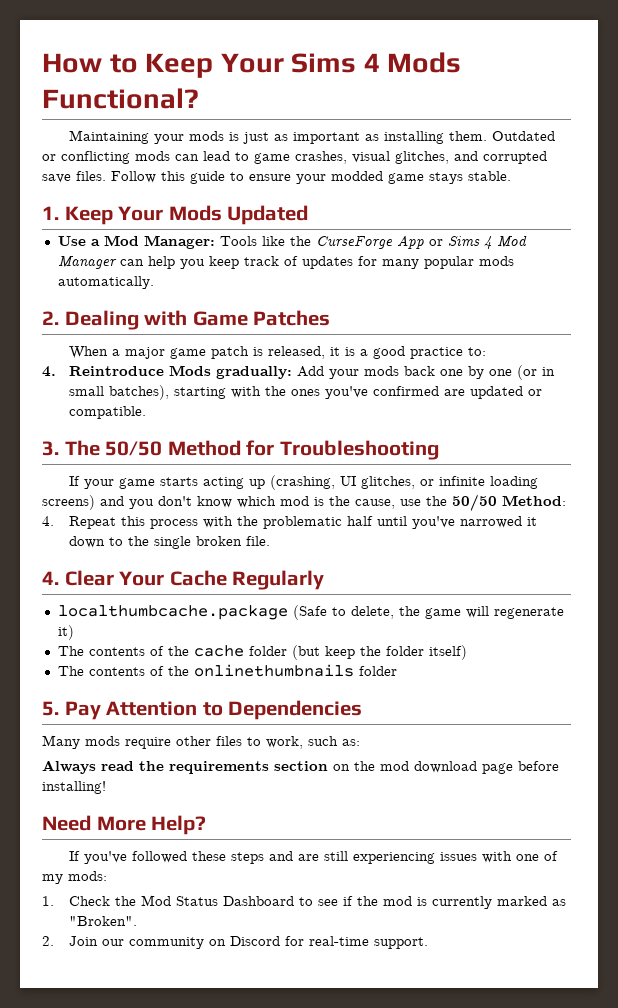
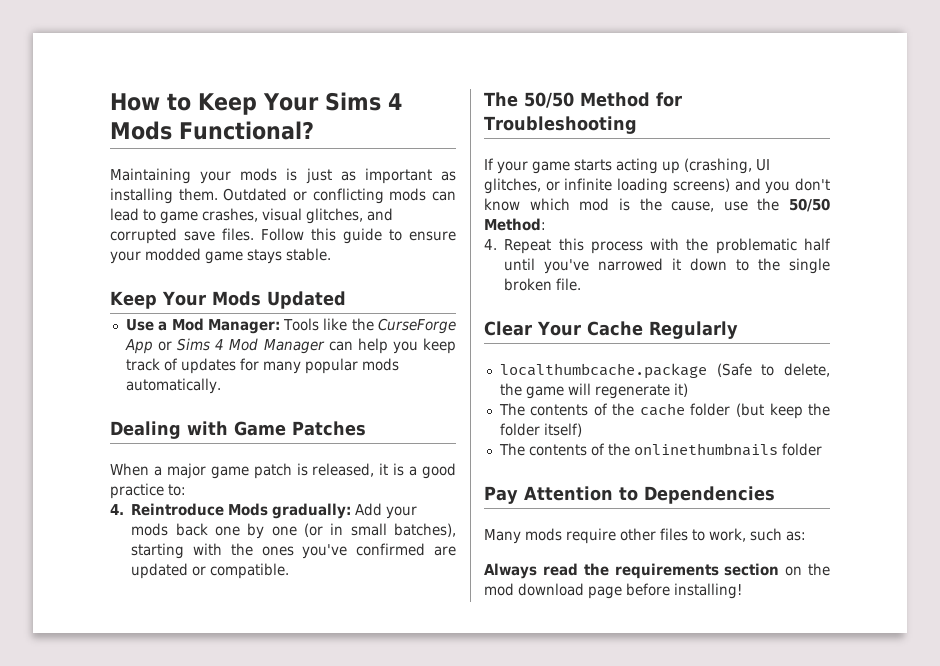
[42,206,59,220] 1. -> (331, 254) none
[42,311,59,325] 2. -> (221, 386) none
[42,441,59,456] 3. -> (290, 571) none
[42,571,59,585] 4. -> (582, 284) none
[42,701,59,716] 5. -> (822, 449) none
[42,815,207,835] [68,851,558,864] [42,871,107,884] [42,895,567,909] [69,916,138,926] [42,936,429,949] // Need More Help? // If you've followed these steps and are still experiencing issues with one of my mods: // 1. Check the Mod Status Dashboard to see if the mod is currently marked as "Broken". // 2. Join our community on Discord for real-time support. -> (742, 591) none

